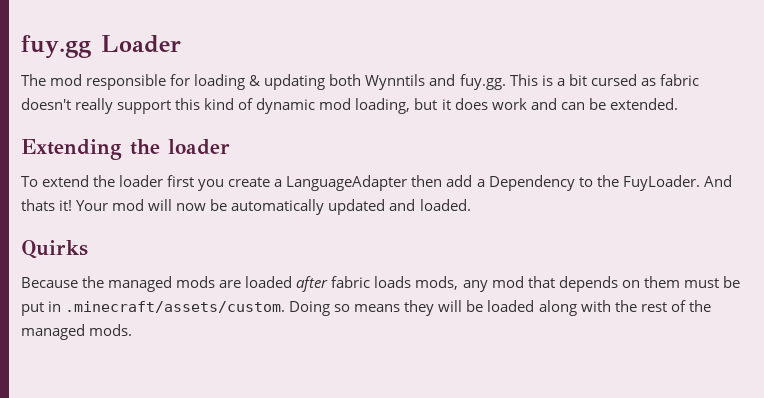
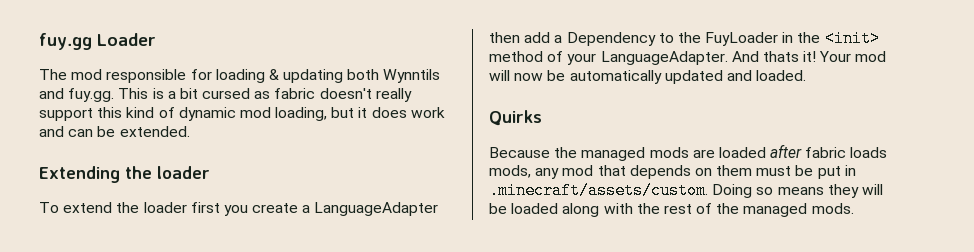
[622,175,700,191] FuyLoader. -> [705,30,880,47] [489,51,728,65] FuyLoader in the <init> method of your LanguageAdapter.

